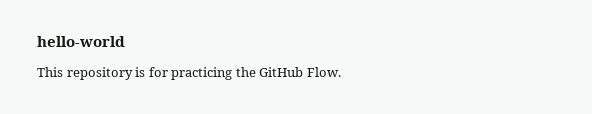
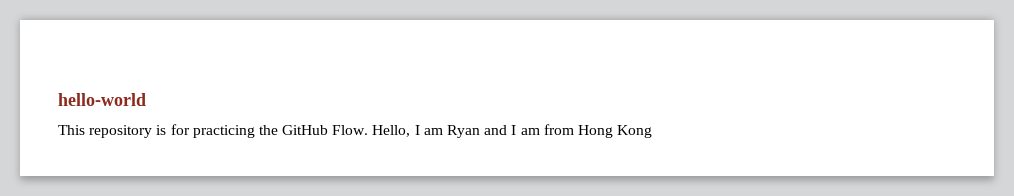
(341, 72) none -> [372,124,653,138] Hello, I am Ryan and I am from Hong Kong

